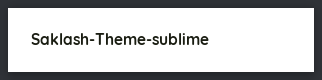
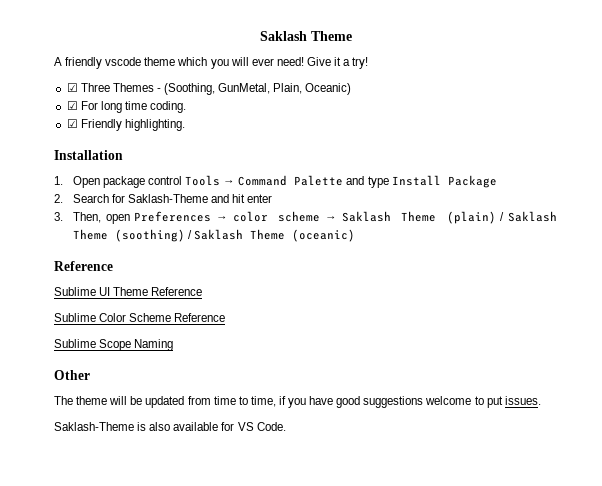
[31,33,209,45] Saklash-Theme-sublime -> [259,31,352,41] [54,57,369,69] [66,83,352,95] [66,101,187,113] [66,119,185,131] [54,150,123,160] [54,175,497,188] [54,194,273,203] [54,211,557,224] [72,229,356,242] [54,261,113,271] [54,287,203,296] [54,313,226,322] [54,339,174,351] [54,370,90,380] [54,396,541,408] [54,422,286,431] Saklash Theme // A friendly vscode theme which you will ever need! Give it a try! // ☑ Three Themes - (Soothing, GunMetal, Plain, Oceanic) // ☑ For long time coding. // ☑ Friendly highlighting. // Installation // 1. Open package control Tools → Command Palette and type Install Package // 2. Search for Saklash-Theme and hit enter // 3. Then, open Preferences → color scheme → Saklash Theme (plain) / Saklash Theme (soothing) / Saklash Theme (oceanic) // Reference // Sublime UI Theme Reference // Sublime Color Scheme Reference // Sublime Scope Naming // Other // The theme will be updated from time to time, if you have good suggestions welcome to put issues. // Saklash-Theme is also available for VS Code.

